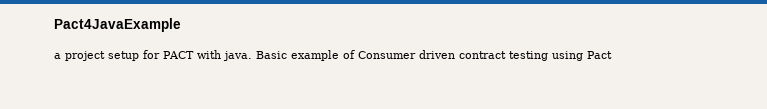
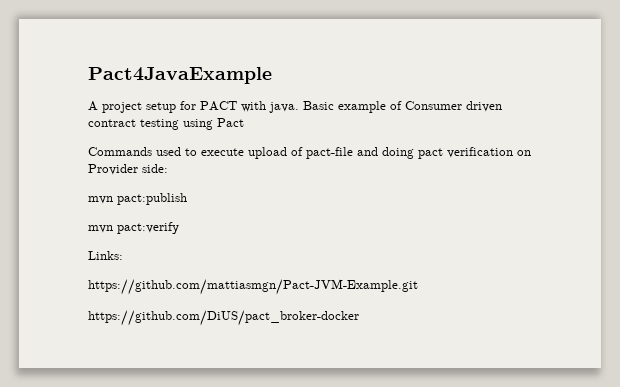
[54,53,61,59] a -> [88,101,98,111] A
(612, 55) none -> [88,147,531,159] [88,164,168,175] [88,193,187,205] [88,222,179,234] [88,251,123,260] [88,279,418,295] [88,310,359,326] // Commands used to execute upload of pact-file and doing pact verification on Provider side: // mvn pact:publish // mvn pact:verify // Links: // https://github.com/mattiasmgn/Pact-JVM-Example.git // https://github.com/DiUS/pact_broker-docker

